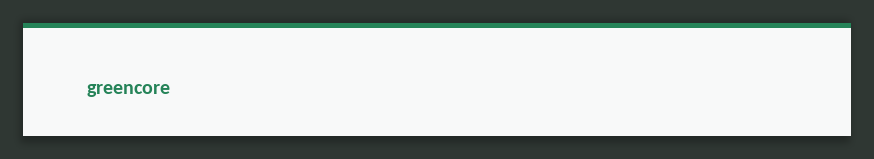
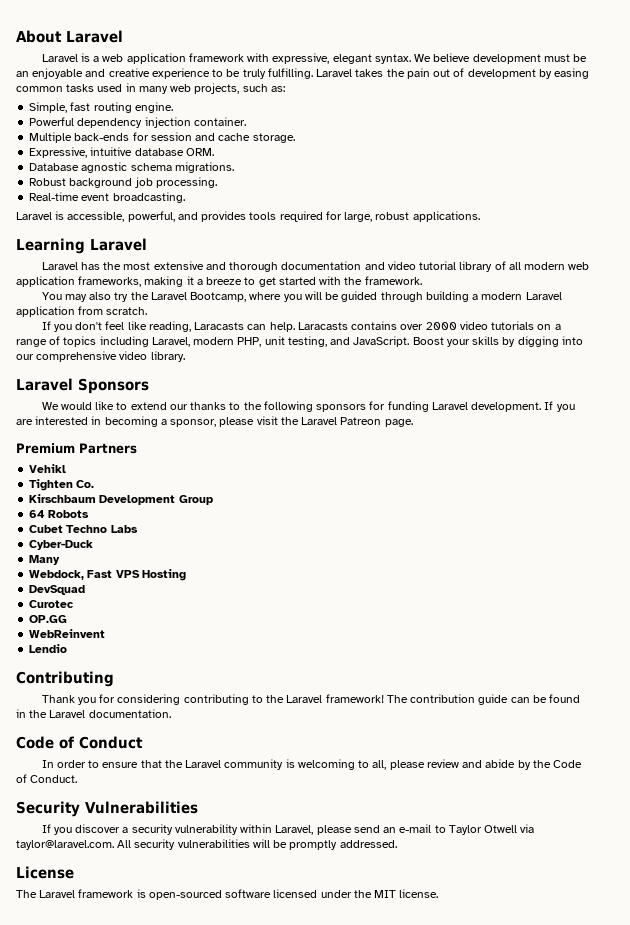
[87,84,170,97] greencore -> [16,30,123,43] [41,53,588,64] [16,68,590,79] [16,83,285,94] [29,102,173,113] [29,117,246,128] [29,132,295,143] [29,147,214,158] [29,162,234,173] [29,177,217,188] [29,192,185,203] [16,211,480,222] [16,238,147,254] [41,261,590,272] [16,276,422,287] [41,291,562,302] [16,306,148,317] [41,321,561,332] [16,336,583,347] [16,351,185,362] [16,378,149,394] [41,401,575,412] [16,416,413,427] [16,443,137,454] [29,464,67,473] [29,479,95,491] [29,494,213,505] [29,510,90,518] [29,525,138,533] [29,540,94,550] [29,555,61,565] [29,569,186,581] [29,585,86,595] [29,600,75,608] [29,615,68,623] [29,629,106,638] [29,644,68,653] [16,671,114,687] [41,694,581,705] [16,709,171,718] [16,736,143,749] [41,759,583,770] [16,774,78,783] [16,801,198,817] [41,824,535,835] [16,839,397,850] [16,866,74,879] [16,889,439,900] About Laravel // Laravel is a web application framework with expressive, elegant syntax. We believe development must be an enjoyable and creative experience to be truly fulfilling. Laravel takes the pain out of development by easing common tasks used in many web projects, such as: // Simple, fast routing engine. // Powerful dependency injection container. // Multiple back-ends for session and cache storage. // Expressive, intuitive database ORM. // Database agnostic schema migrations. // Robust background job processing. // Real-time event broadcasting. // Laravel is accessible, powerful, and provides tools required for large, robust applications. // Learning Laravel // Laravel has the most extensive and thorough documentation and video tutorial library of all modern web application frameworks, making it a breeze to get started with the framework. // You may also try the Laravel Bootcamp, where you will be guided through building a modern Laravel application from scratch. // If you don't feel like reading, Laracasts can help. Laracasts contains over 2000 video tutorials on a range of topics including Laravel, modern PHP, unit testing, and JavaScript. Boost your skills by digging into our comprehensive video library. // Laravel Sponsors // We would like to extend our thanks to the following sponsors for funding Laravel development. If you are interested in becoming a sponsor, please visit the Laravel Patreon page. // Premium Partners // Vehikl // Tighten Co. // Kirschbaum Development Group // 64 Robots // Cubet Techno Labs // Cyber-Duck // Many // Webdock, Fast VPS Hosting // DevSquad // Curotec // OP.GG // WebReinvent // Lendio // Contributing // Thank you for considering contributing to the Laravel framework! The contribution guide can be found in the Laravel documentation. // Code of Conduct // In order to ensure that the Laravel community is welcoming to all, please review and abide by the Code of Conduct. // Security Vulnerabilities // If you discover a security vulnerability within Laravel, please send an e-mail to Taylor Otwell via taylor@laravel.com. All security vulnerabilities will be promptly addressed. // License // The Laravel framework is open-sourced software licensed under the MIT license.

